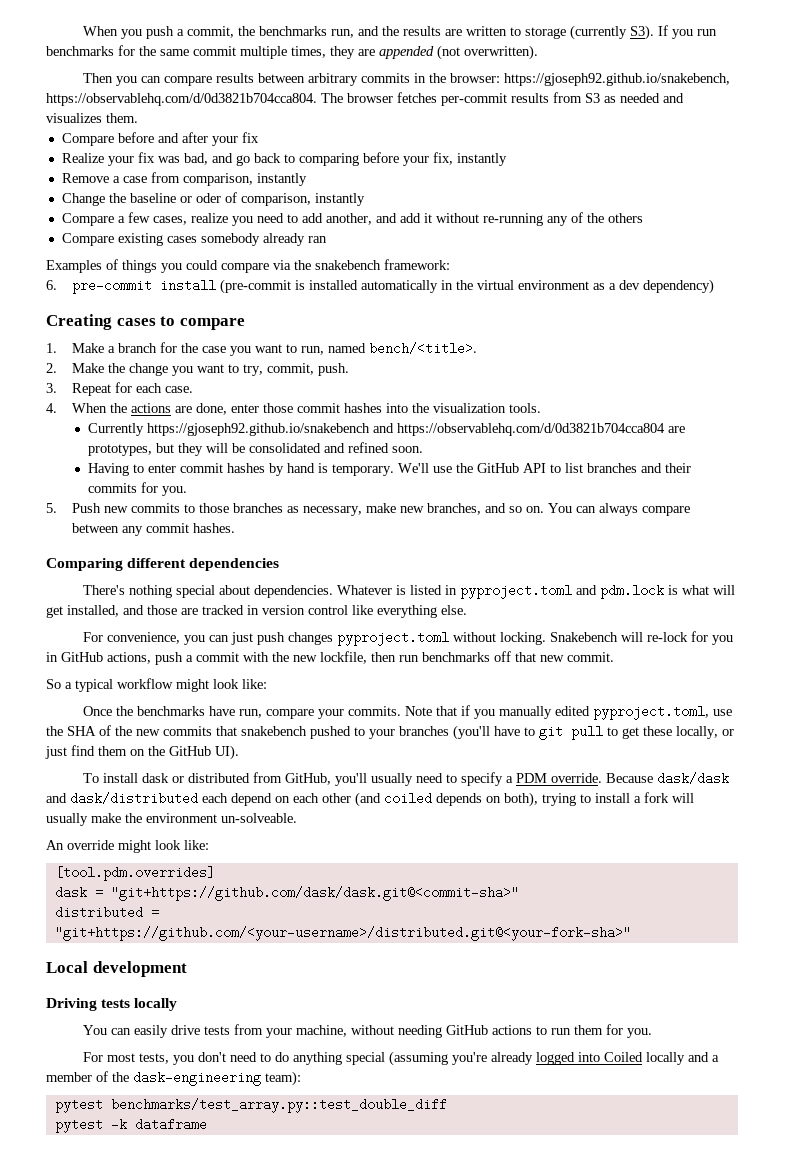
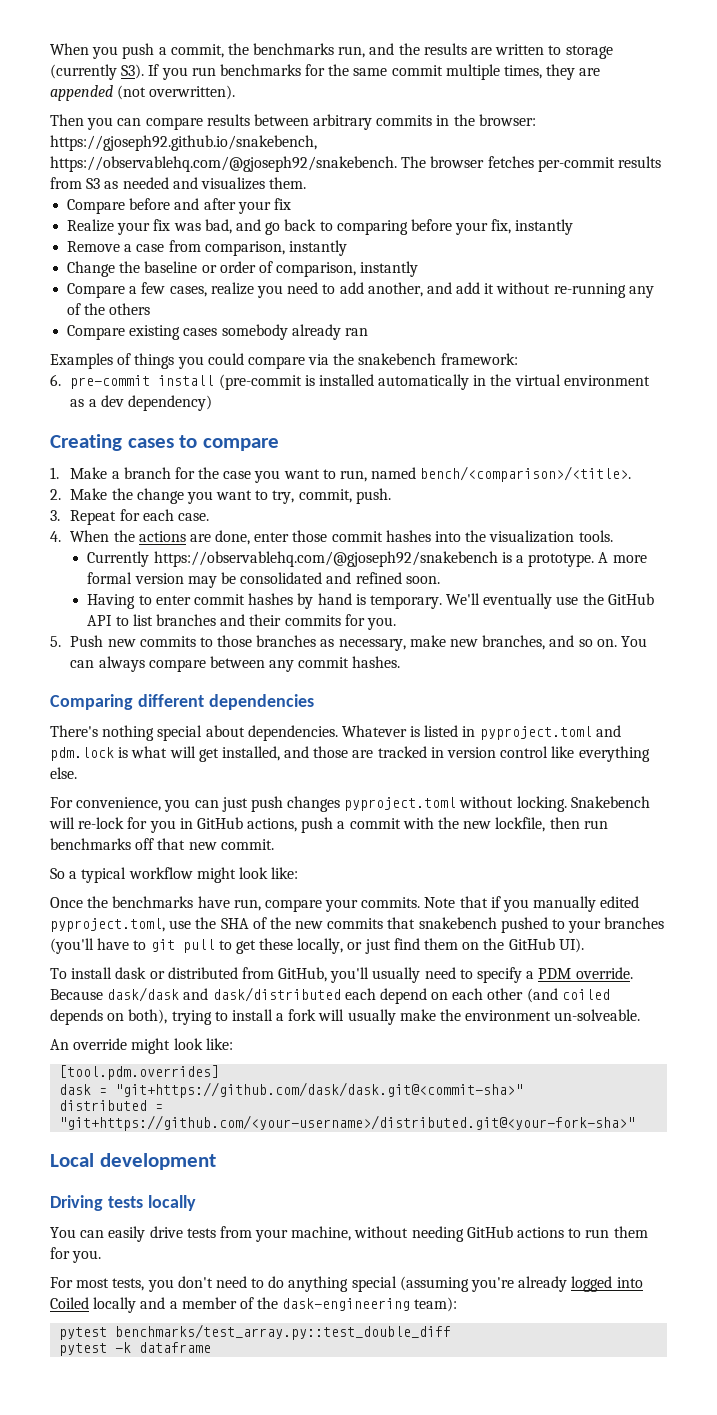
[46,93,317,106] https://observablehq.com/d/0d3821b704cca804. -> [50,156,397,172] https://observablehq.com/@gjoseph92/snakebench.
[195,193,221,203] oder -> [219,261,256,273] order
[369,342,478,355] bench/<title>. -> [420,466,632,482] bench/<comparison>/<title>.
[147,423,686,436] [88,443,229,456] https://gjoseph92.github.io/snakebench and https://observablehq.com/d/0d3821b704cca804 are prototypes, but they will -> [153,551,647,567] [87,572,217,588] https://observablehq.com/@gjoseph92/snakebench is a prototype. A more formal version may
(430, 468) none -> [483,593,553,609] eventually

